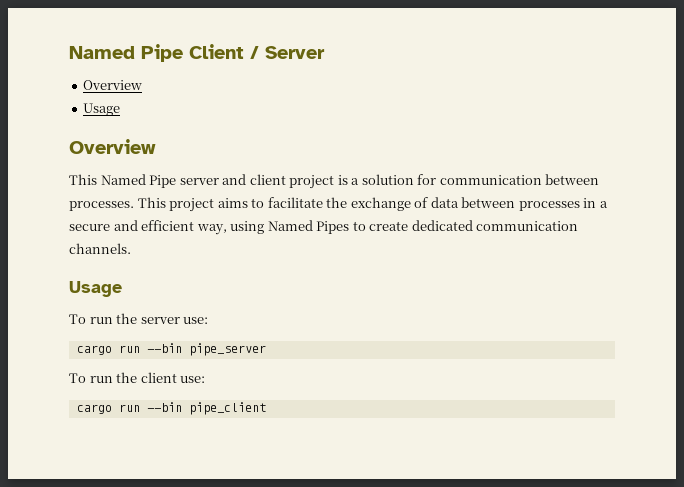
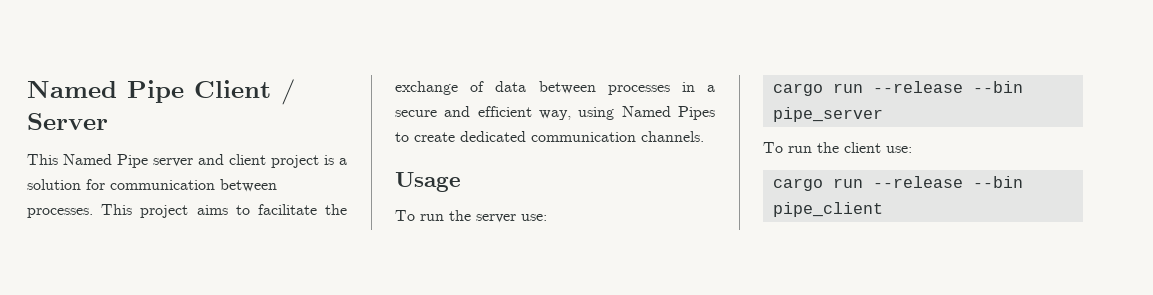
[83,80,143,90] [83,103,121,116] [69,139,156,154] // Overview // Usage // Overview -> (108, 121) none
(140, 349) none -> [872,81,963,93] --release
(140, 408) none -> [872,176,963,188] --release

